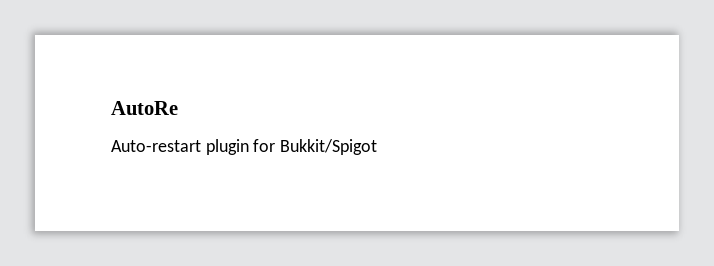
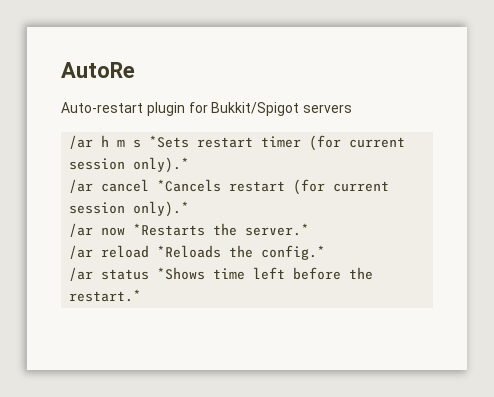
(378, 147) none -> [303,104,353,113] [69,135,406,151] [69,157,190,173] [69,179,390,195] [69,201,190,217] [69,223,310,237] [69,245,326,260] [69,267,374,281] [69,289,142,302] servers // /ar h m s *Sets restart timer (for current session only).* // /ar cancel *Cancels restart (for current session only).* // /ar now *Restarts the server.* // /ar reload *Reloads the config.* // /ar status *Shows time left before the restart.*

